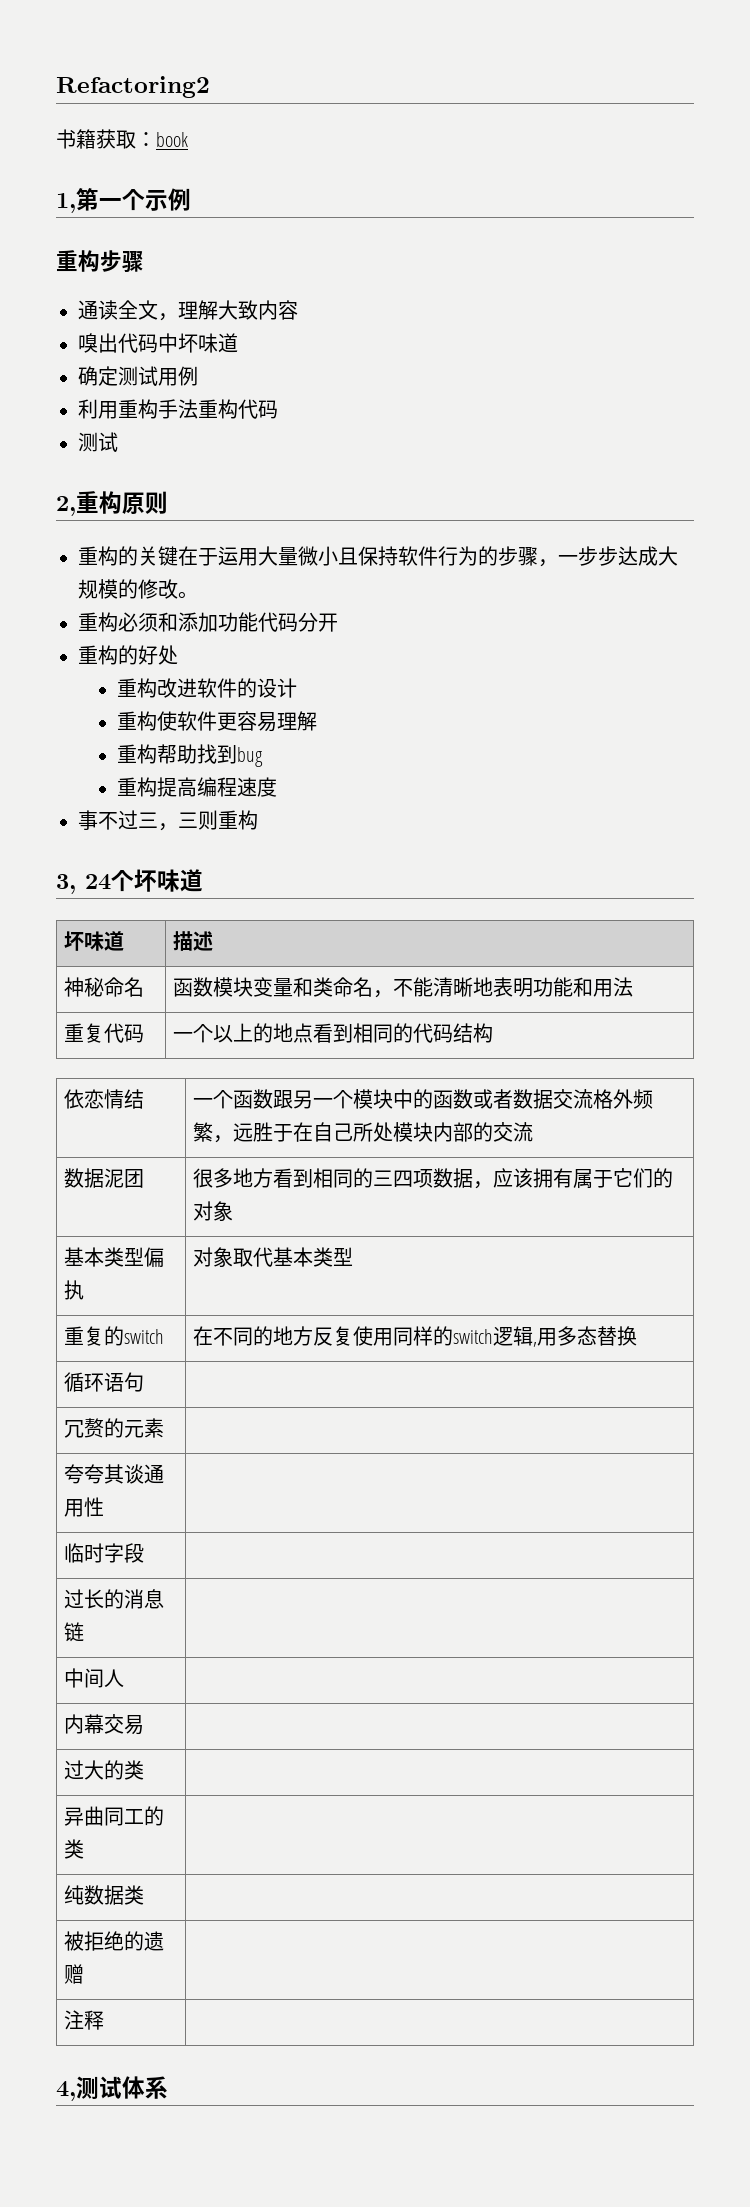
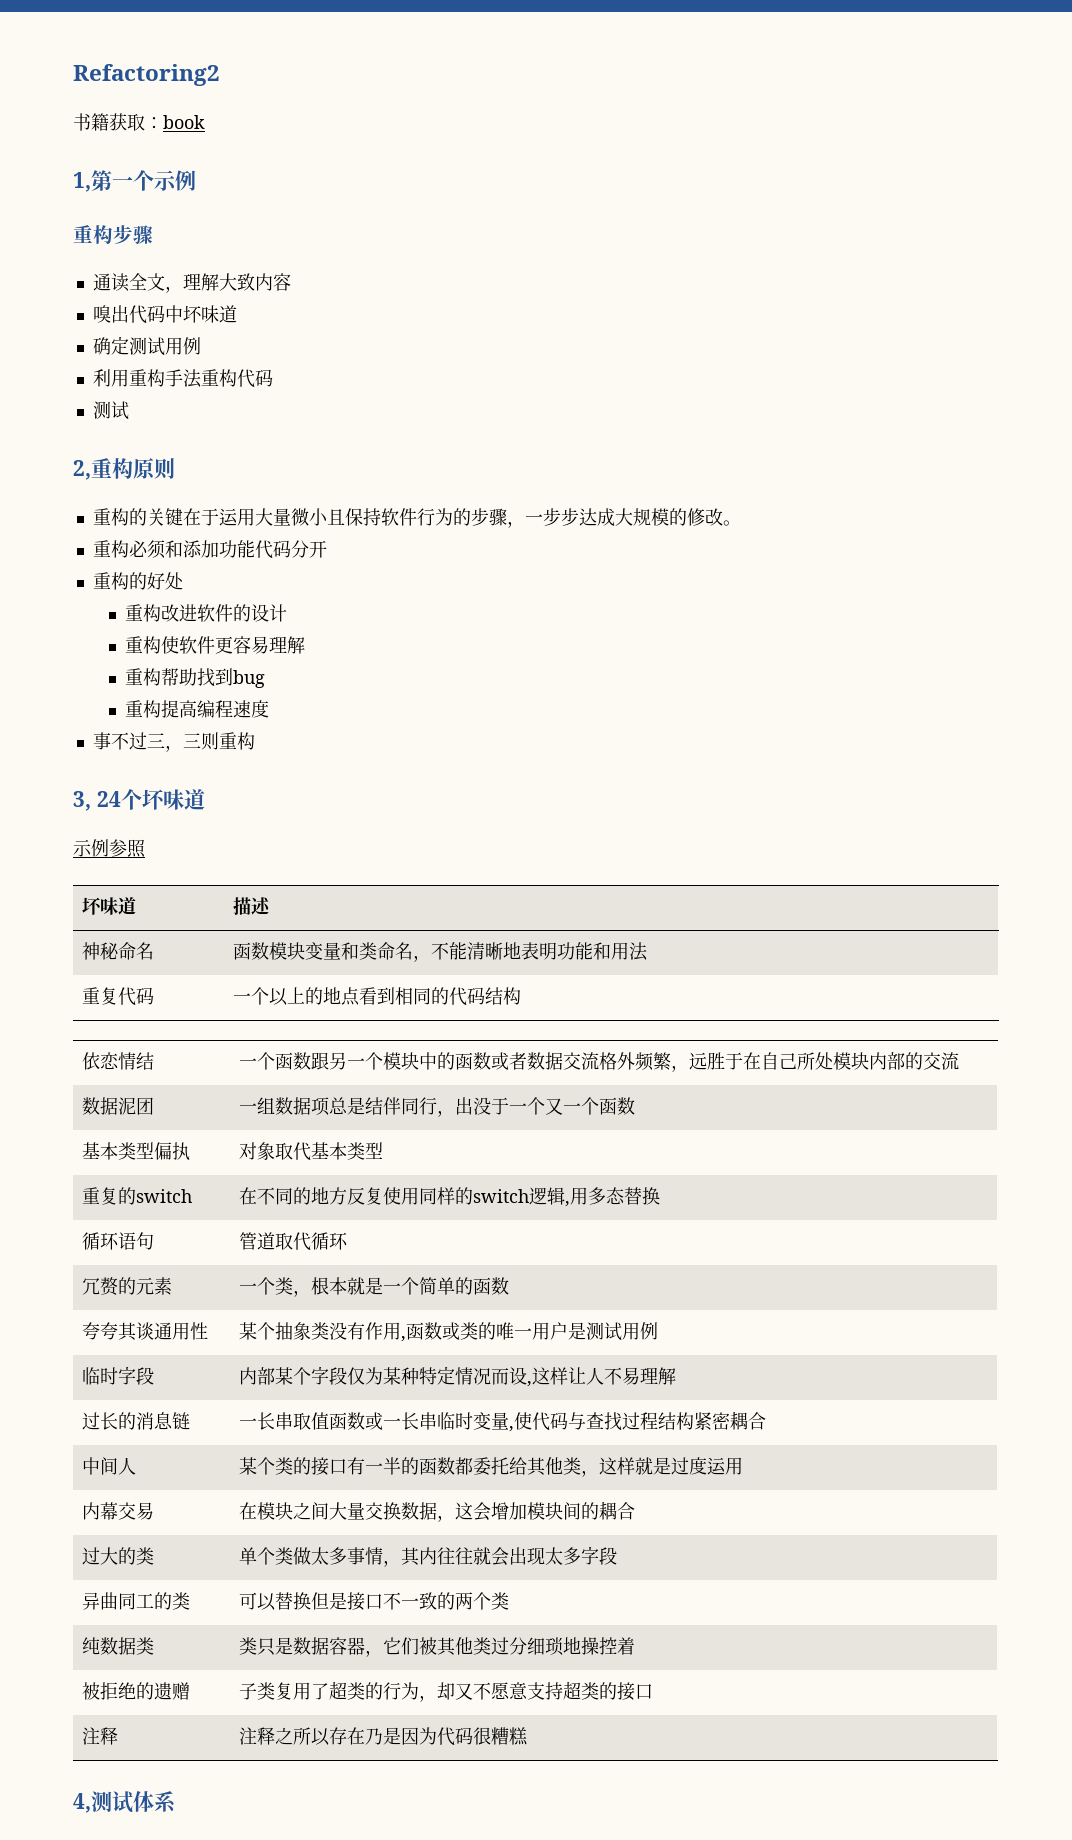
(203, 880) none -> [73,839,146,858] // 示例参照
[193,1168,674,1189] [193,1201,234,1221] 很多地方看到相同的三四项数据，应该拥有属于它们的对象 -> [239,1097,636,1117] 一组数据项总是结伴同行，出没于一个又一个函数
(145, 1382) none -> [239,1232,349,1251] 管道取代循环
[64,1464,165,1484] [64,1497,105,1517] [64,1543,145,1563] [64,1589,165,1609] [64,1622,85,1642] [64,1668,125,1688] [64,1714,145,1735] [64,1760,145,1780] [64,1806,165,1826] [64,1839,85,1859] [64,1885,145,1905] [64,1931,165,1951] [64,1964,85,1984] [64,2010,105,2030] // 夸夸其谈通用性 | // 临时字段 | // 过长的消息链 | // 中间人 | // 内幕交易 | // 过大的类 | // 异曲同工的类 | // 纯数据类 | // 被拒绝的遗赠 | // 注释 | -> [239,1277,510,1297] [82,1322,209,1341] [239,1322,659,1342] [82,1366,155,1385] [239,1366,677,1387] [82,1412,191,1430] [239,1411,767,1432] [82,1457,137,1475] [239,1457,744,1477] [82,1502,155,1520] [239,1501,636,1522] [82,1547,155,1565] [239,1546,618,1567] [82,1592,191,1610] [239,1592,510,1611] [82,1637,155,1655] [239,1637,636,1657] [82,1682,191,1700] [239,1681,654,1702] [82,1727,119,1745] [239,1727,529,1746] 一个类，根本就是一个简单的函数 // 夸夸其谈通用性 | 某个抽象类没有作用,函数或类的唯一用户是测试用例 // 临时字段 | 内部某个字段仅为某种特定情况而设,这样让人不易理解 // 过长的消息链 | 一长串取值函数或一长串临时变量,使代码与查找过程结构紧密耦合 // 中间人 | 某个类的接口有一半的函数都委托给其他类，这样就是过度运用 // 内幕交易 | 在模块之间大量交换数据，这会增加模块间的耦合 // 过大的类 | 单个类做太多事情，其内往往就会出现太多字段 // 异曲同工的类 | 可以替换但是接口不一致的两个类 // 纯数据类 | 类只是数据容器，它们被其他类过分细琐地操控着 // 被拒绝的遗赠 | 子类复用了超类的行为，却又不愿意支持超类的接口 // 注释 | 注释之所以存在乃是因为代码很糟糕

